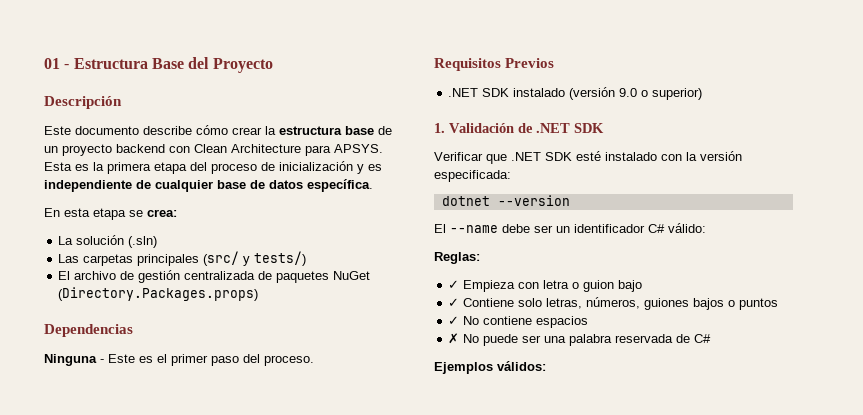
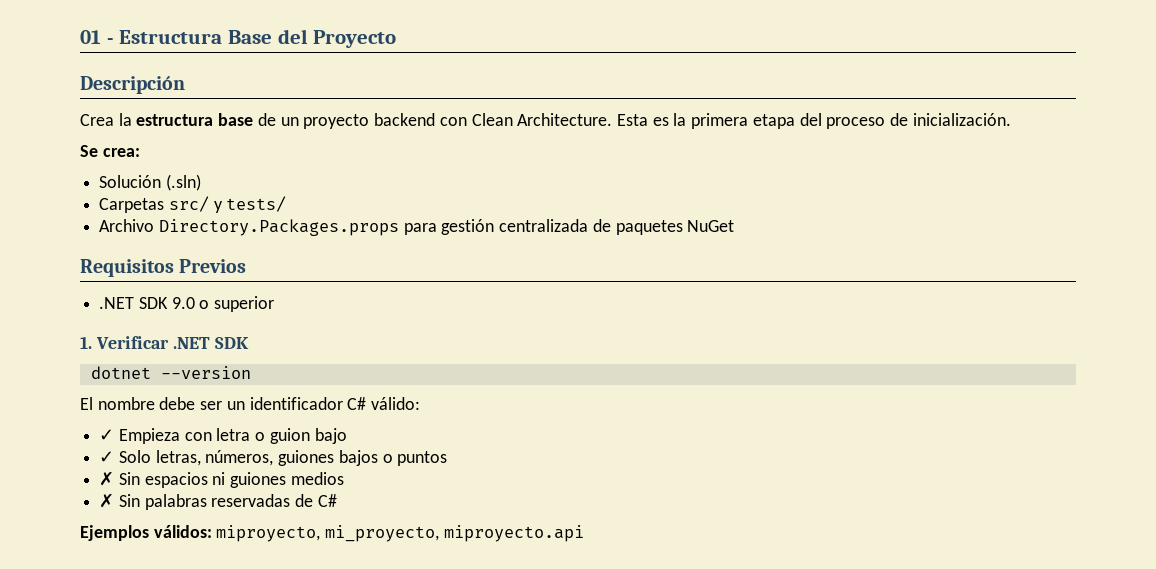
[44,125,262,135] Este documento describe cómo crear -> [80,114,114,126] Crea
[231,144,383,156] Architecture para APSYS. -> [517,113,613,126] Architecture.
[279,161,382,174] [44,179,373,192] [44,208,143,220] inicialización y es independiente de cualquier base de datos específica. // En esta etapa se -> [912,113,1011,126] [80,145,98,157] inicialización. // Se
[58,235,125,245] La solución -> [99,175,162,188] Solución
[58,251,307,266] [58,271,135,280] Las carpetas principales (src/ y tests/) // El archivo de -> [99,196,287,213] [99,219,437,236] Carpetas src/ y tests/ // Archivo Directory.Packages.props para
[58,287,259,301] [44,324,133,337] [44,354,314,366] (Directory.Packages.props) // Dependencias // Ninguna - Este es el primer paso del proceso. -> (735, 226) none
[513,87,616,100] instalado (versión -> (168, 303) none
[652,88,703,100] superior) -> [214,296,275,312] superior
[449,123,604,133] [434,151,742,164] [434,170,511,182] Validación de .NET SDK // Verificar que .NET SDK esté instalado con la versión especificada: -> [95,336,249,349] Verificar .NET SDK
[450,225,498,233] --name -> [97,397,155,410] nombre
[434,252,480,264] // Reglas: -> (421, 403) none
[463,298,543,307] Contiene solo -> [118,450,151,463] Solo
[448,316,589,328] [448,333,674,346] ✓ No contiene espacios // ✗ No puede ser una palabra reservada -> [99,471,344,488] [99,493,291,510] ✗ Sin espacios ni guiones medios // ✗ Sin palabras reservadas
(546, 366) none -> [216,525,584,542] miproyecto, mi_proyecto, miproyecto.api

